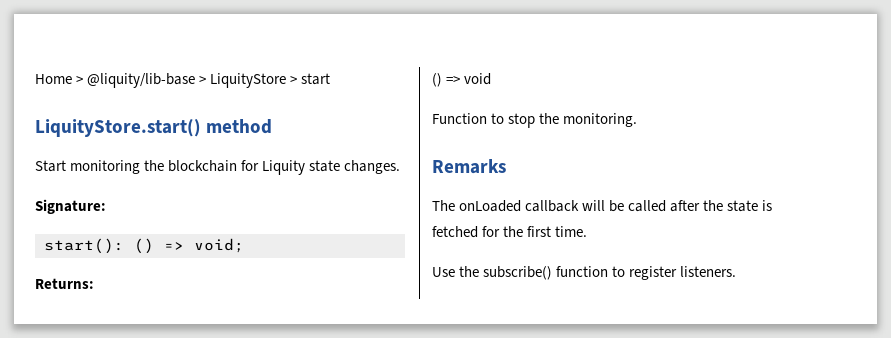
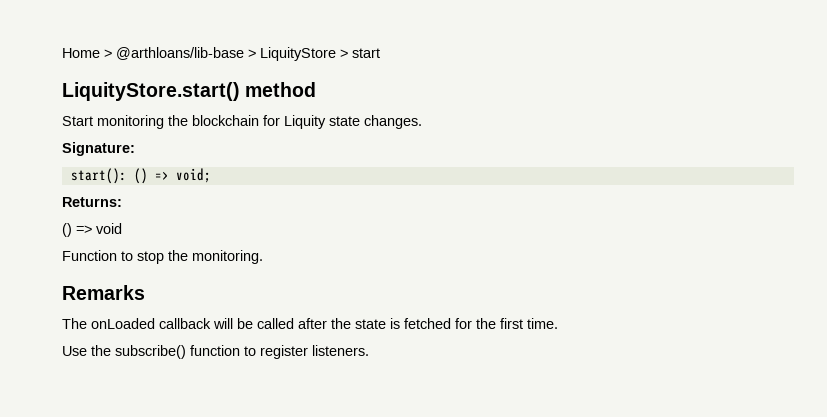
[87,73,196,88] @liquity/lib-base -> [116,47,244,60] @arthloans/lib-base

